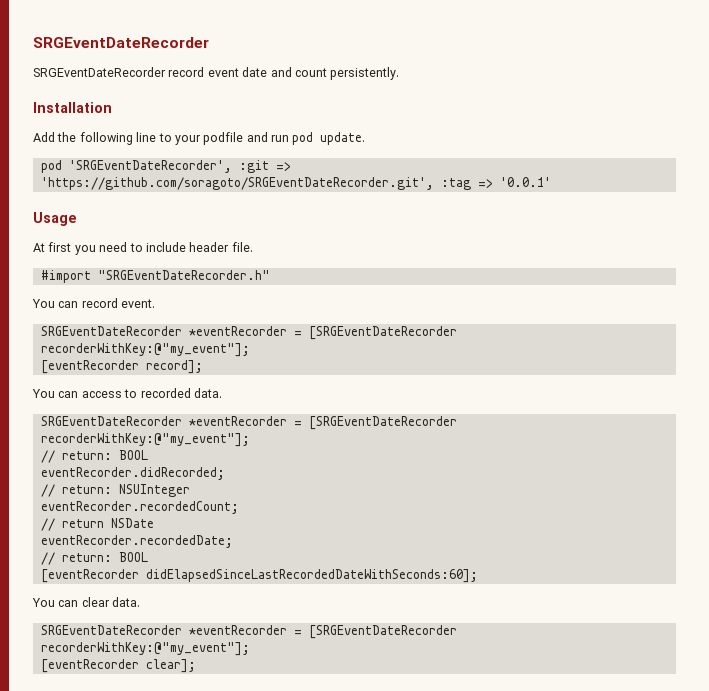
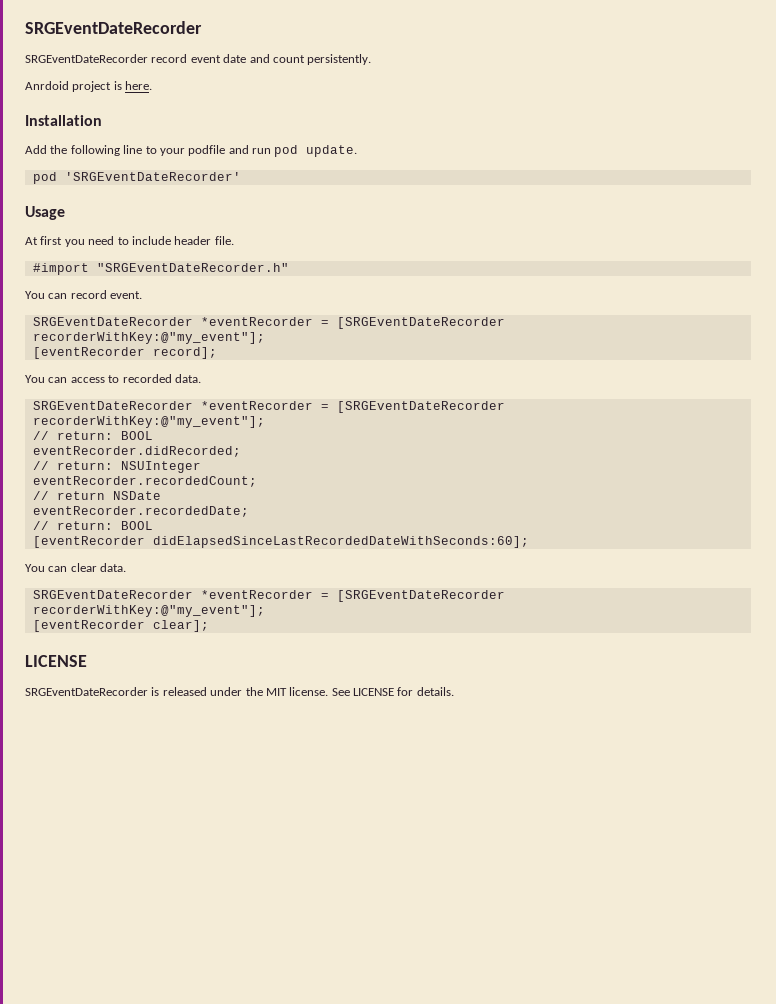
(400, 73) none -> [25,81,153,92] // Anrdoid project is here.
[68,160,291,173] [40,177,551,190] 'SRGEventDateRecorder', :git => 'https://github.com/soragoto/SRGEventDateRecorder.git', :tag => '0.0.1' -> [64,172,241,181] 'SRGEventDateRecorder'
(196, 666) none -> [25,655,87,667] [25,687,454,696] // LICENSE // SRGEventDateRecorder is released under the MIT license. See LICENSE for details.

